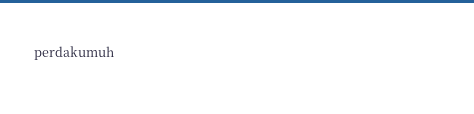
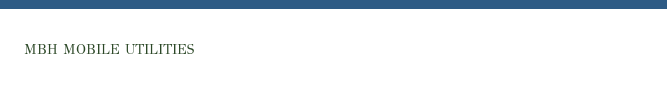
[34,46,114,60] perdakumuh -> [24,43,194,54] MBH MOBILE UTILITIES

